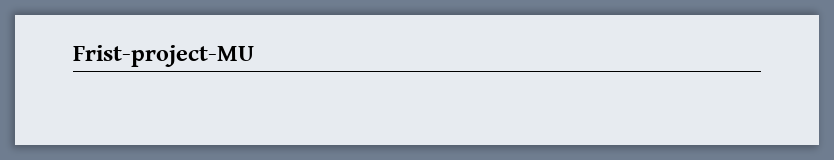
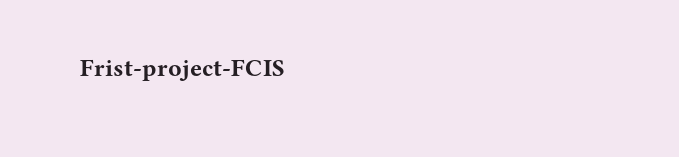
[73,45,254,67] Frist-project-MU -> [80,59,285,81] Frist-project-FCIS

